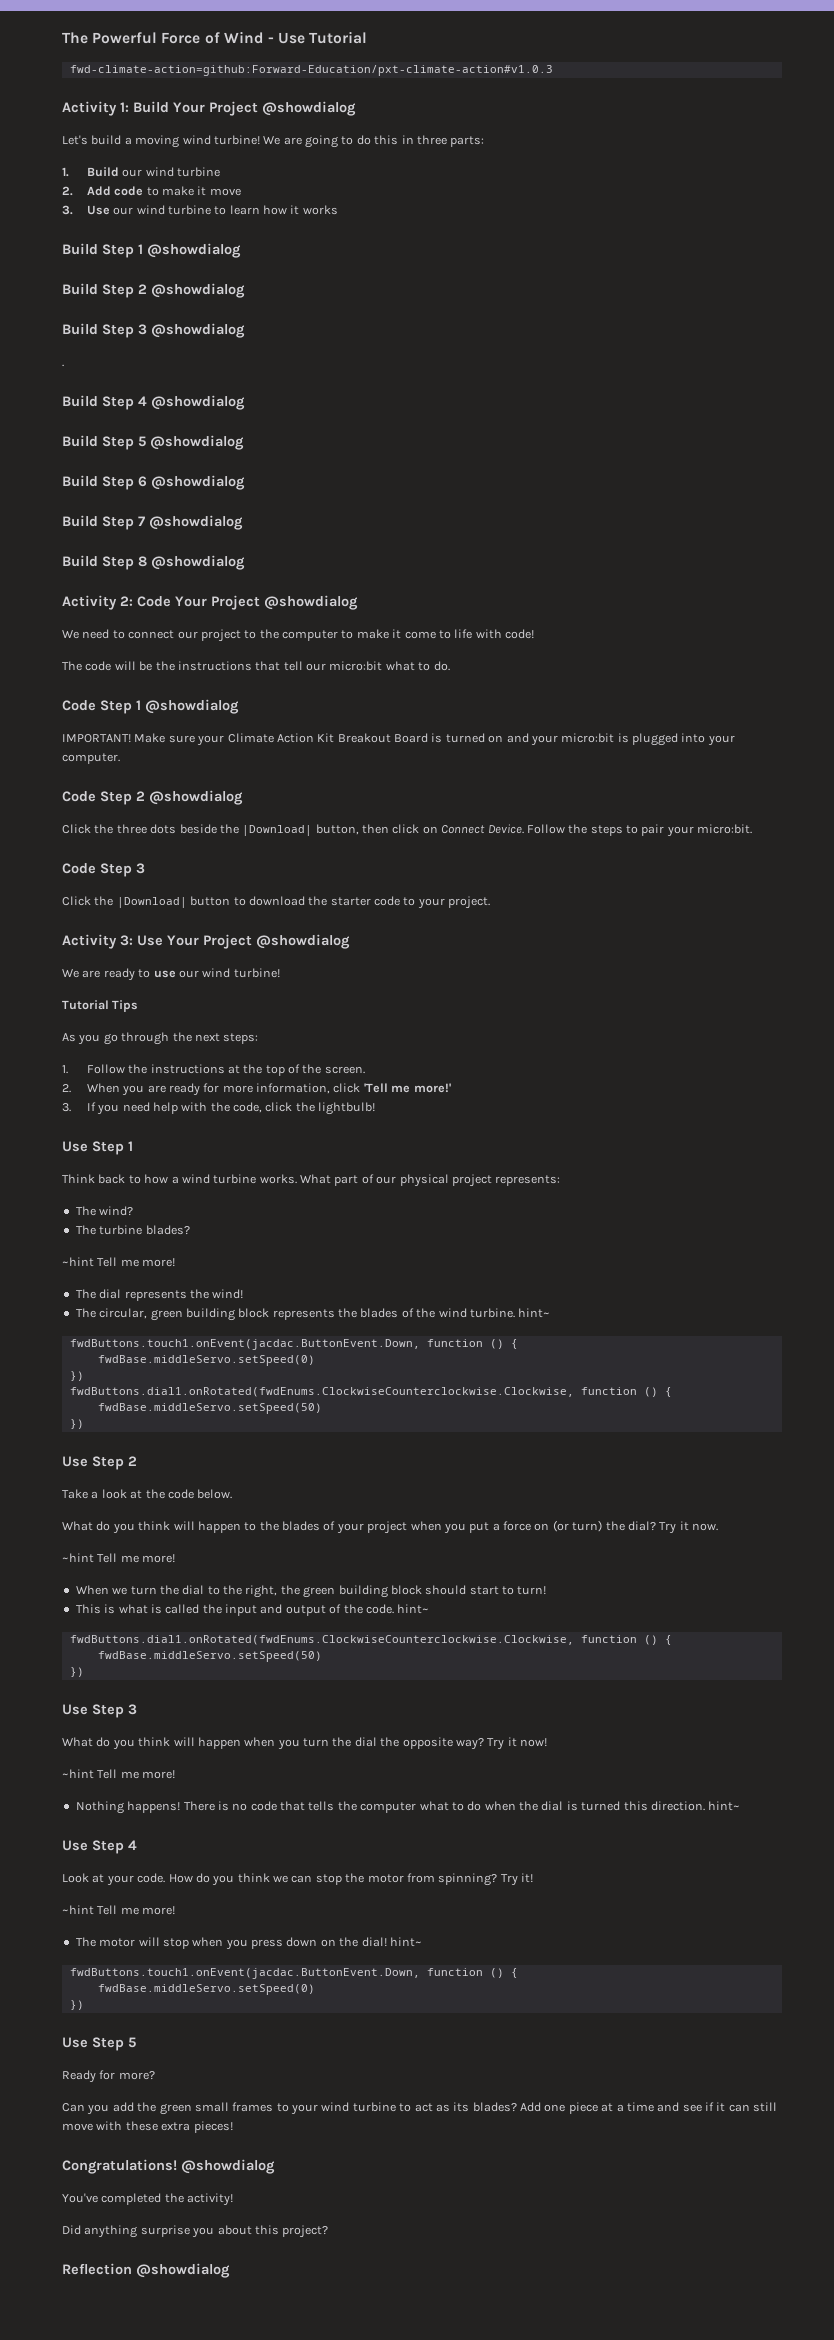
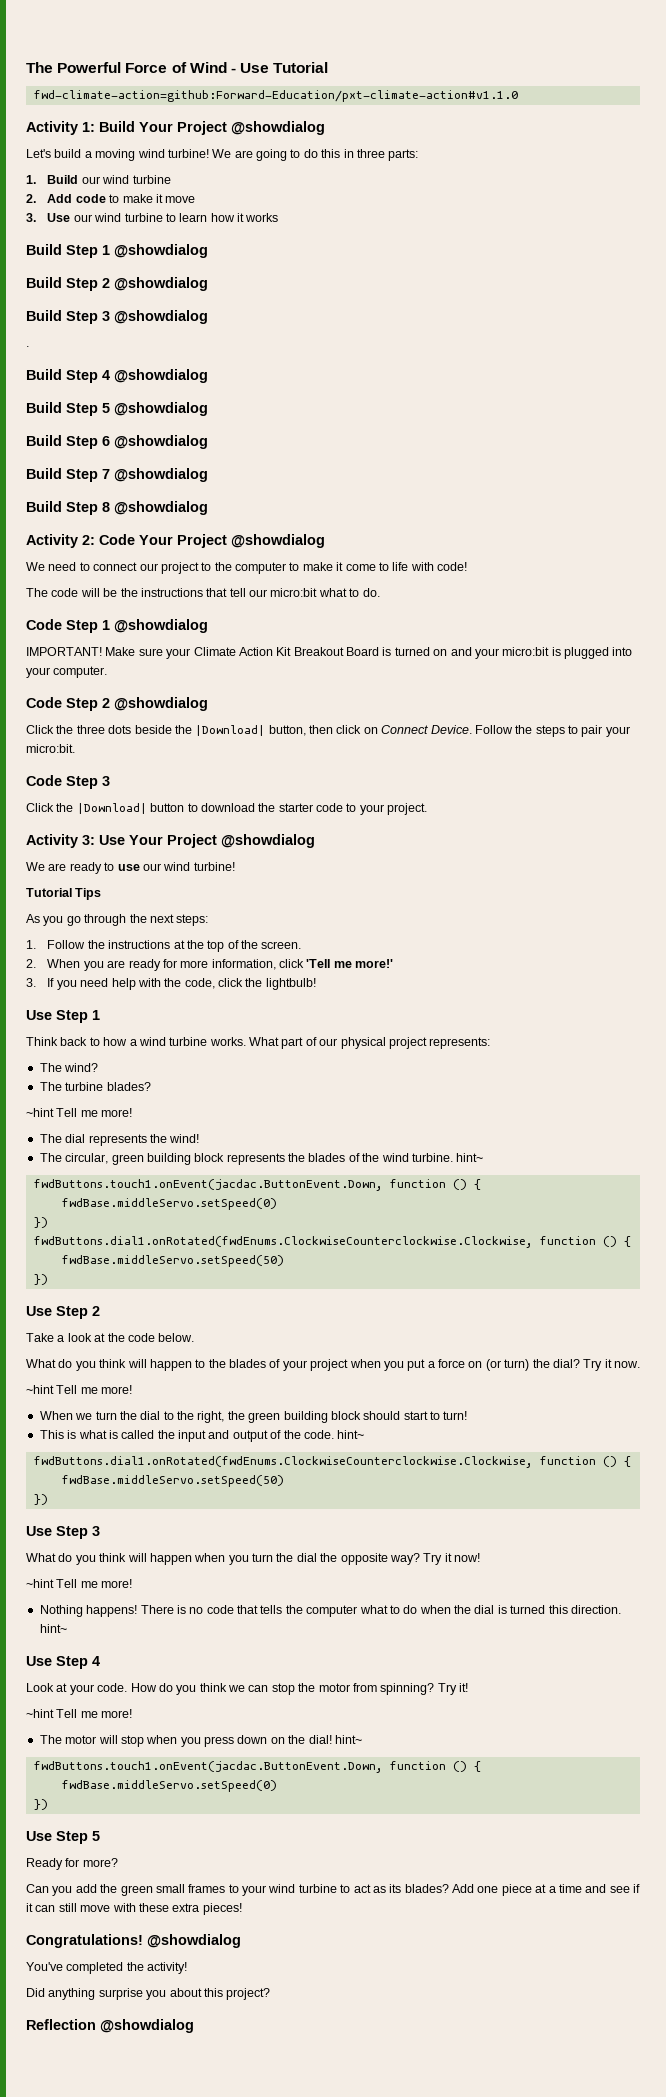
[69,65,553,76] fwd-climate-action=github:Forward-Education/pxt-climate-action#v1.0.3 -> [33,90,518,102] fwd-climate-action=github:Forward-Education/pxt-climate-action#v1.1.0

